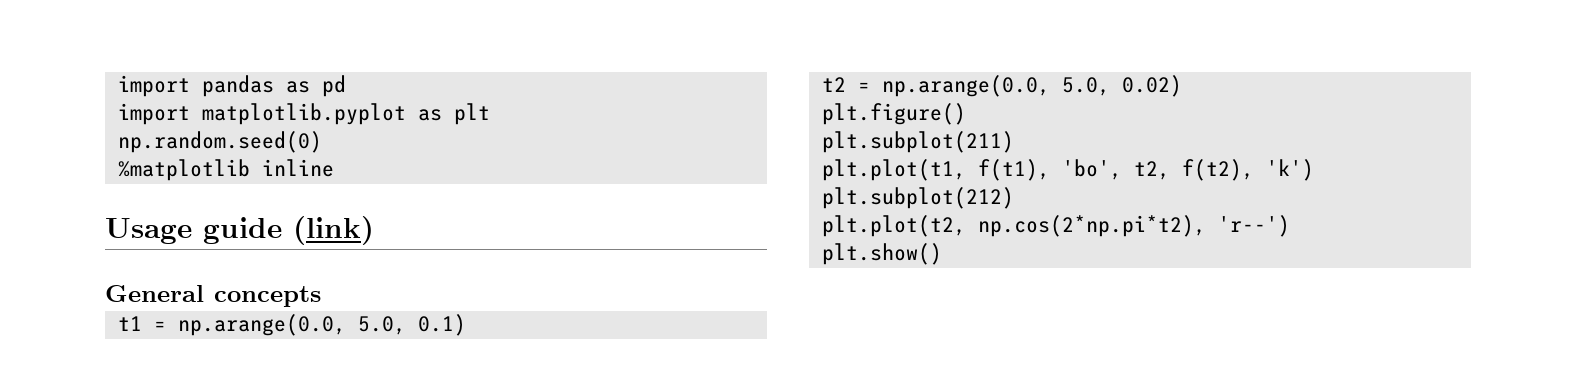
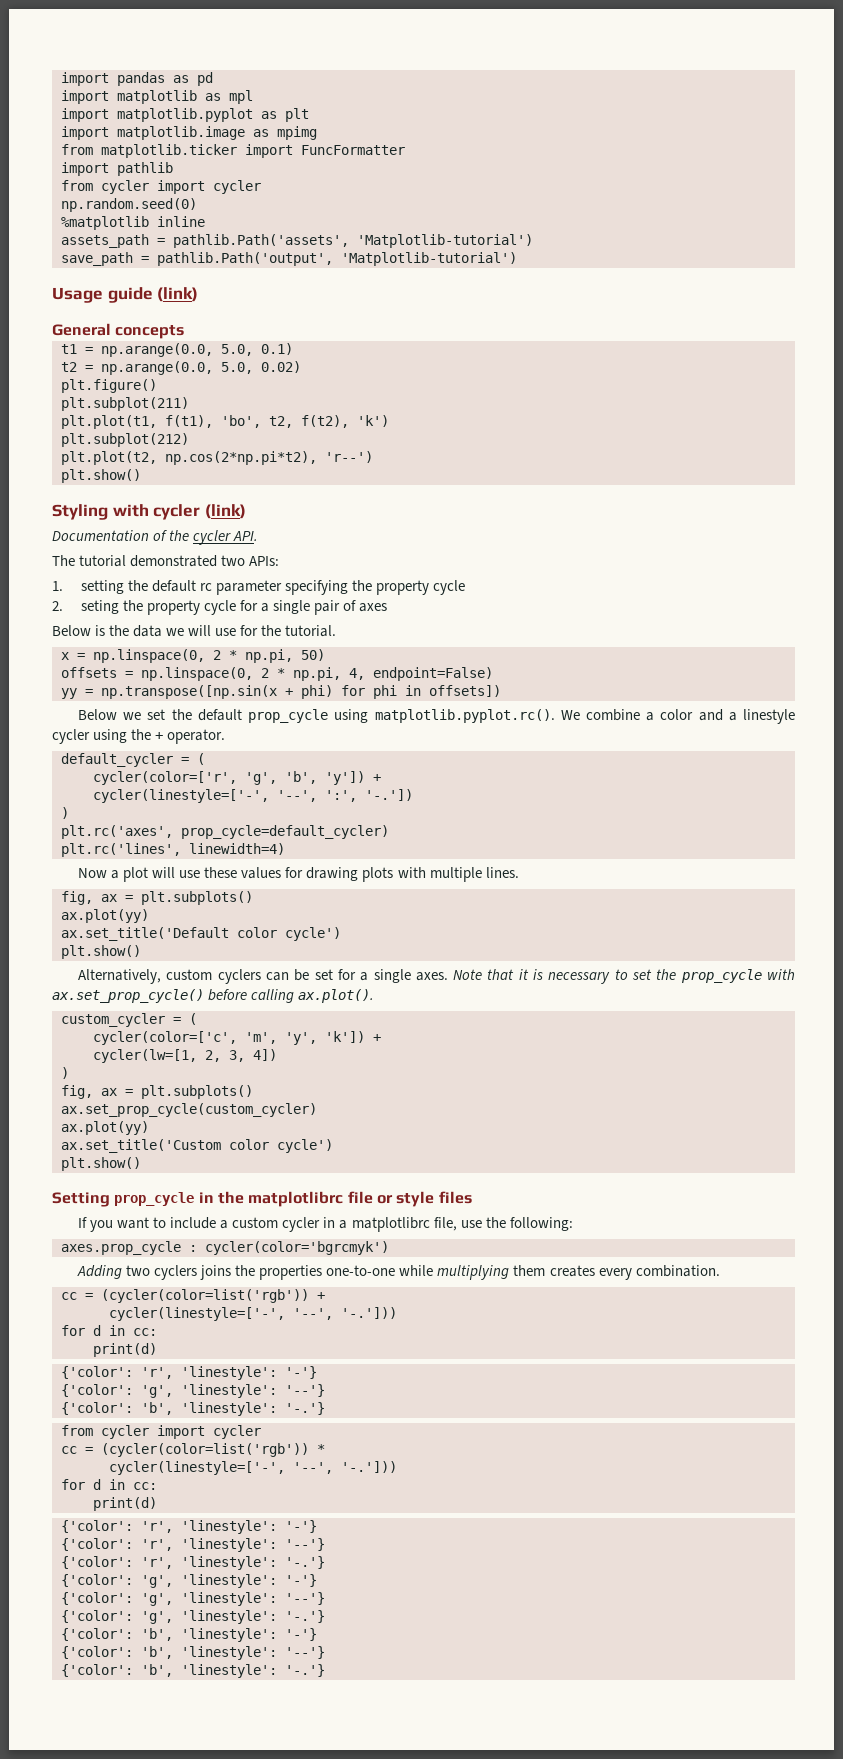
(346, 86) none -> [61,90,253,104] // import matplotlib as mpl
[117,131,322,153] [117,159,334,181] np.random.seed(0) // %matplotlib inline -> [61,126,317,140] [61,144,405,158] [61,162,173,176] [61,180,261,194] [61,198,197,212] [61,216,205,230] [61,234,533,248] [61,252,517,266] import matplotlib.image as mpimg // from matplotlib.ticker import FuncFormatter // import pathlib // from cycler import cycler // np.random.seed(0) // %matplotlib inline // assets_path = pathlib.Path('assets', 'Matplotlib-tutorial') // save_path = pathlib.Path('output', 'Matplotlib-tutorial')
(942, 254) none -> [52,504,246,520] [52,530,259,545] [52,555,280,567] [52,580,465,595] [52,600,387,615] [52,625,337,637] [61,649,325,663] [61,667,493,681] [61,685,501,699] [78,709,795,724] [52,729,226,744] [61,753,205,767] [93,771,381,785] [93,789,413,803] [61,807,69,819] [61,825,389,839] [61,843,285,857] [78,867,519,882] [61,891,253,905] [61,909,149,923] [61,927,341,941] [61,945,141,959] [78,969,796,984] [52,989,375,1003] [61,1013,197,1027] [93,1031,381,1045] [93,1049,277,1063] [61,1067,69,1079] [61,1085,253,1099] [61,1103,317,1117] [61,1121,149,1135] [61,1139,333,1153] [61,1157,141,1171] [52,1191,472,1207] [78,1217,573,1232] [61,1241,389,1255] [77,1265,720,1280] [61,1289,325,1303] [109,1307,397,1321] [61,1325,157,1336] [93,1343,157,1357] [61,1366,317,1380] [61,1384,325,1398] [61,1402,325,1416] [61,1425,261,1439] [61,1443,325,1457] [109,1461,397,1475] [61,1479,157,1490] [93,1497,157,1511] [61,1520,317,1534] [61,1538,325,1552] [61,1556,325,1570] [61,1574,317,1588] [61,1592,325,1606] [61,1610,325,1624] [61,1628,317,1642] [61,1646,325,1660] [61,1664,325,1678] // Styling with cycler (link) // Documentation of the cycler API. // The tutorial demonstrated two APIs: // 1. setting the default rc parameter specifying the property cycle // 2. seting the property cycle for a single pair of axes // Below is the data we will use for the tutorial. // x = np.linspace(0, 2 * np.pi, 50) // offsets = np.linspace(0, 2 * np.pi, 4, endpoint=False) // yy = np.transpose([np.sin(x + phi) for phi in offsets]) // Below we set the default prop_cycle using matplotlib.pyplot.rc(). We combine a color and a linestyle cycler using the + operator. // default_cycler = ( // cycler(color=['r', 'g', 'b', 'y']) + // cycler(linestyle=['-', '--', ':', '-.']) // ) // plt.rc('axes', prop_cycle=default_cycler) // plt.rc('lines', linewidth=4) // Now a plot will use these values for drawing plots with multiple lines. // fig, ax = plt.subplots() // ax.plot(yy) // ax.set_title('Default color cycle') // plt.show() // Alternatively, custom cyclers can be set for a single axes. Note that it is necessary to set the prop_cycle with ax.set_prop_cycle() before calling ax.plot(). // custom_cycler = ( // cycler(color=['c', 'm', 'y', 'k']) + // cycler(lw=[1, 2, 3, 4]) // ) // fig, ax = plt.subplots() // ax.set_prop_cycle(custom_cycler) // ax.plot(yy) // ax.set_title('Custom color cycle') // plt.show() // Setting prop_cycle in the matplotlibrc file or style files // If you want to include a custom cycler in a matplotlibrc file, use the following: // axes.prop_cycle : cycler(color='bgrcmyk') // Adding two cyclers joins the properties one-to-one while multiplying them creates every combination. // cc = (cycler(color=list('rgb')) + // cycler(linestyle=['-', '--', '-.'])) // for d in cc: // print(d) // {'color': 'r', 'linestyle': '-'} // {'color': 'g', 'linestyle': '--'} // {'color': 'b', 'linestyle': '-.'} // from cycler import cycler // cc = (cycler(color=list('rgb')) * // cycler(linestyle=['-', '--', '-.'])) // for d in cc: // print(d) // {'color': 'r', 'linestyle': '-'} // {'color': 'r', 'linestyle': '--'} // {'color': 'r', 'linestyle': '-.'} // {'color': 'g', 'linestyle': '-'} // {'color': 'g', 'linestyle': '--'} // {'color': 'g', 'linestyle': '-.'} // {'color': 'b', 'linestyle': '-'} // {'color': 'b', 'linestyle': '--'} // {'color': 'b', 'linestyle': '-.'}

